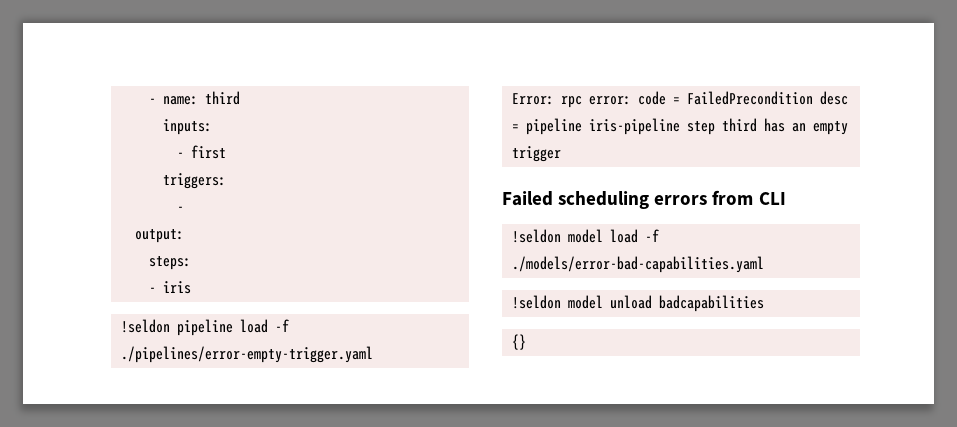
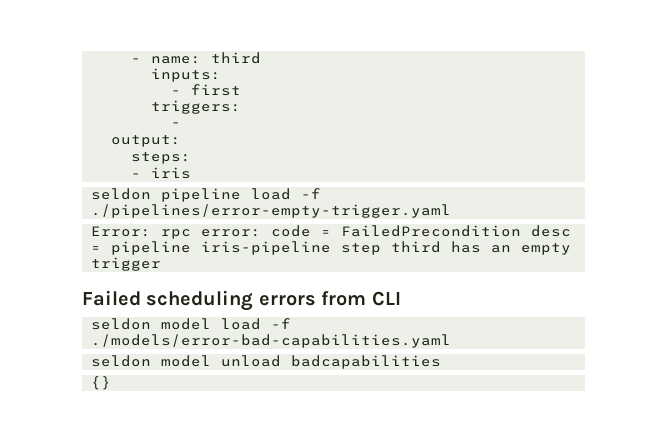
[120,319,170,333] !seldon -> [91,188,151,200] seldon
[511,229,561,243] !seldon -> [91,318,151,330] seldon
[511,295,561,309] !seldon -> [91,355,151,367] seldon

